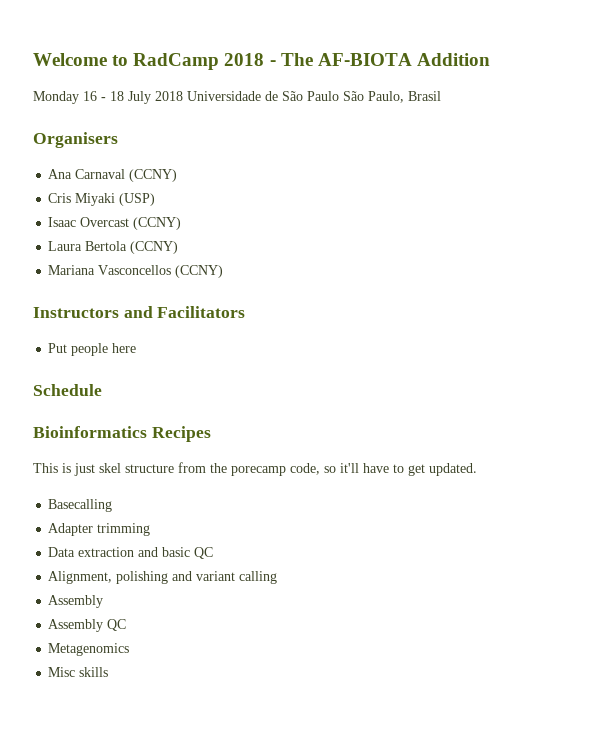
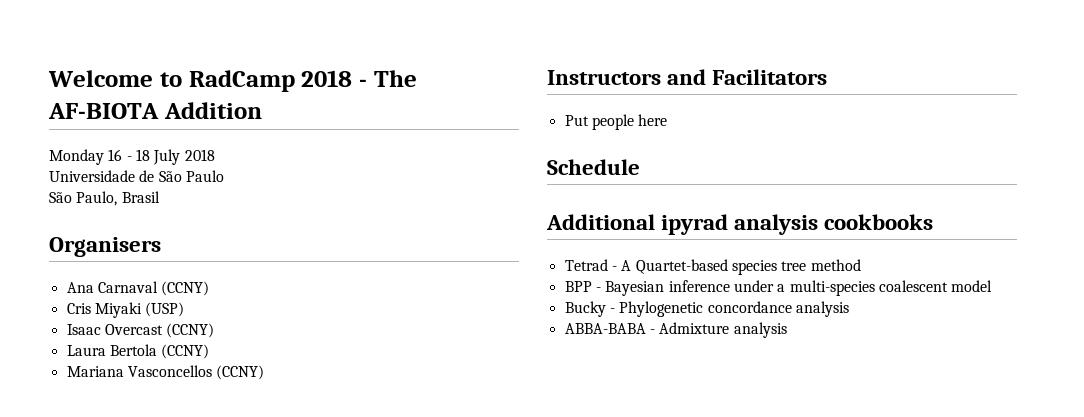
(183, 96) none -> (215, 155) //
(339, 96) none -> (224, 176) //
[33,426,211,442] [33,462,477,476] [48,499,113,512] [48,523,151,536] [48,547,214,559] [48,571,278,584] [48,595,104,608] [48,619,127,632] [48,643,130,656] [48,667,109,677] Bioinformatics Recipes // This is just skel structure from the porecamp code, so it'll have to get updated. // Basecalling // Adapter trimming // Data extraction and basic QC // Alignment, polishing and variant calling // Assembly // Assembly QC // Metagenomics // Misc skills -> [546,214,934,235] [564,259,861,275] [564,280,993,296] [564,301,849,317] [564,322,787,338] Additional ipyrad analysis cookbooks // Tetrad - A Quartet-based species tree method // BPP - Bayesian inference under a multi-species coalescent model // Bucky - Phylogenetic concordance analysis // ABBA-BABA - Admixture analysis

